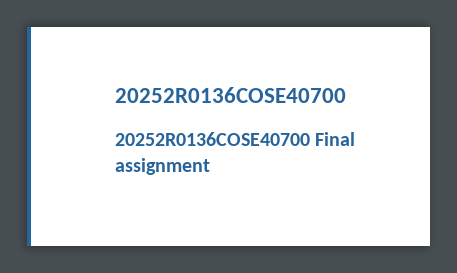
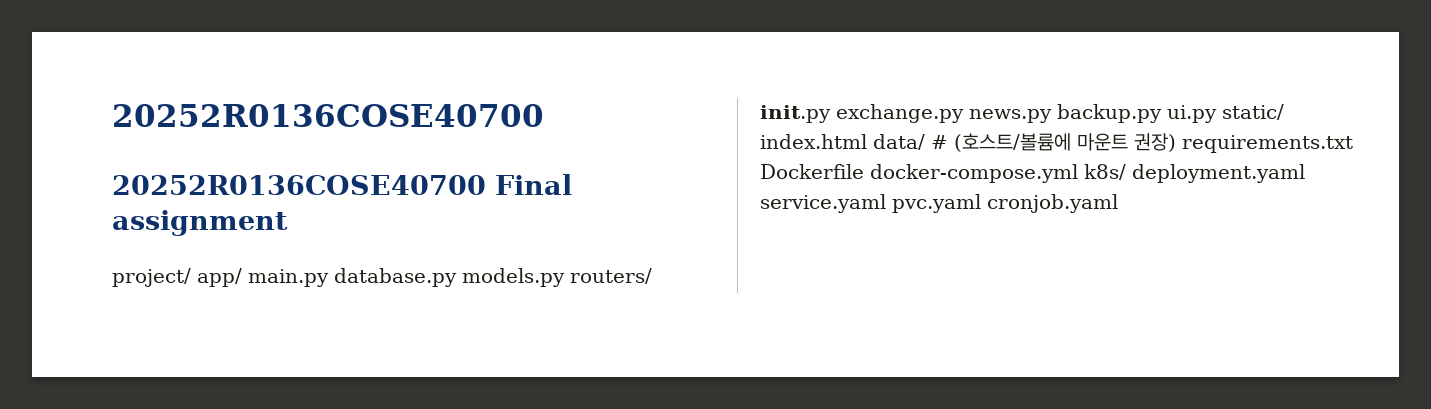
(210, 166) none -> [112,268,652,287] [760,104,1284,123] [760,133,1353,153] [760,164,1305,183] [760,194,1118,213] // project/ app/ main.py database.py models.py routers/ init.py exchange.py news.py backup.py ui.py static/ index.html data/ # (호스트/볼륨에 마운트 권장) requirements.txt Dockerfile docker-compose.yml k8s/ deployment.yaml service.yaml pvc.yaml cronjob.yaml

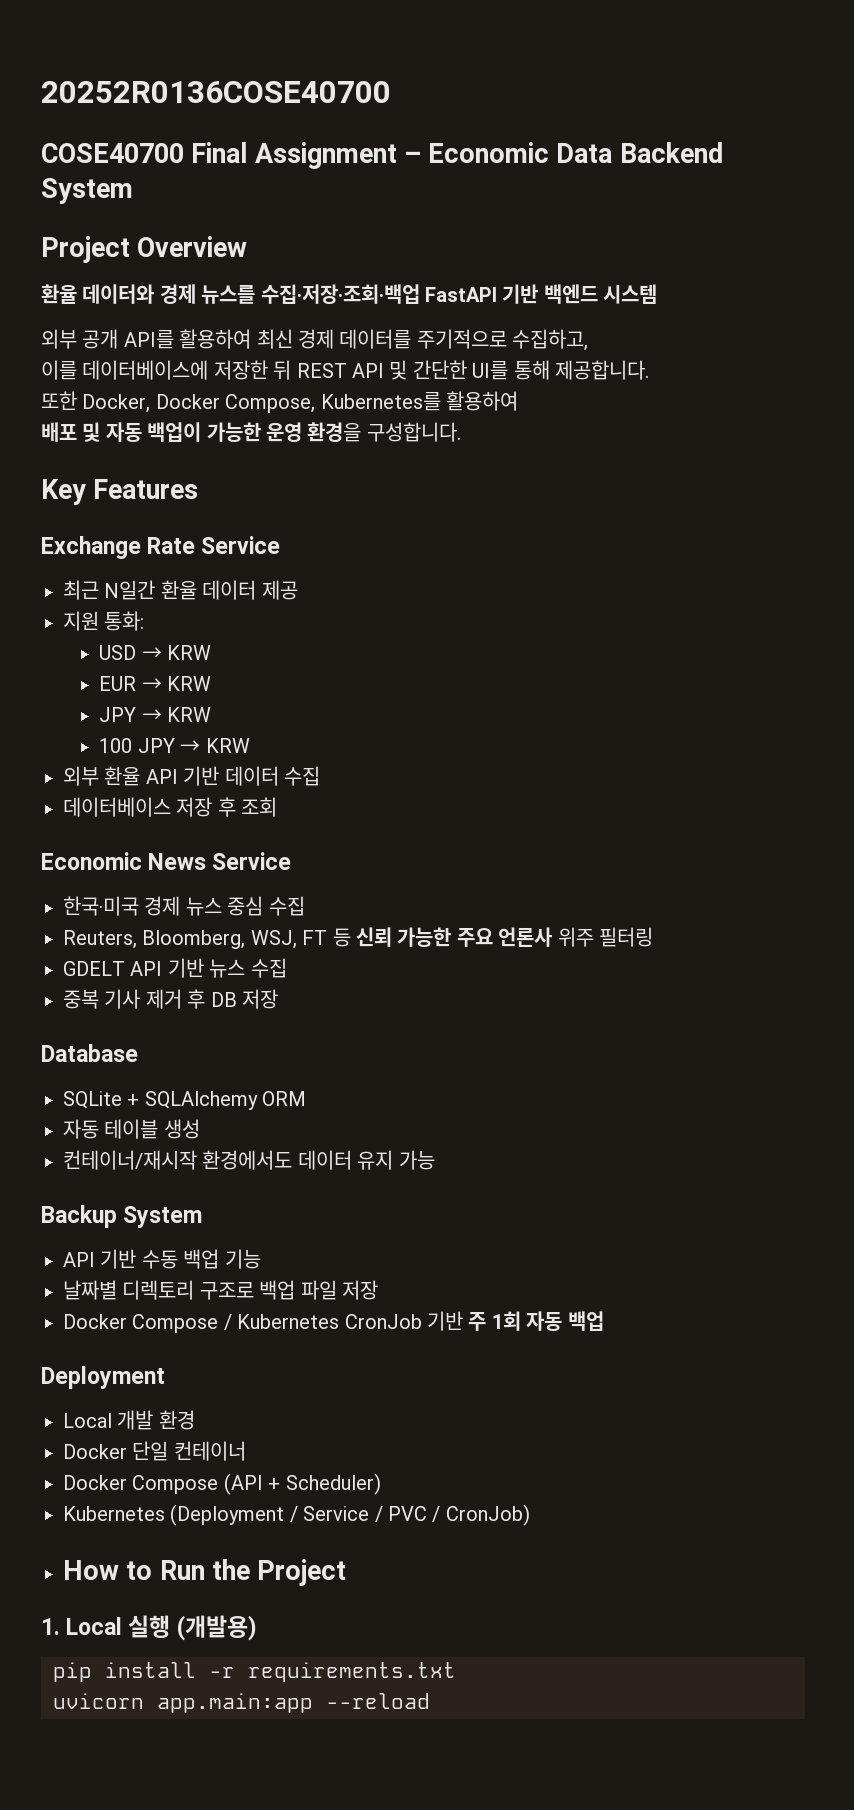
[112,174,572,195] [112,210,288,236] [112,268,652,287] [760,104,1284,123] [760,133,1353,153] [760,164,1305,183] [760,194,1118,213] 20252R0136COSE40700 Final assignment // project/ app/ main.py database.py models.py routers/ init.py exchange.py news.py backup.py ui.py static/ index.html data/ # (호스트/볼륨에 마운트 권장) requirements.txt Dockerfile docker-compose.yml k8s/ deployment.yaml service.yaml pvc.yaml cronjob.yaml -> [41,142,723,169] [41,178,133,204] [41,236,248,263] [41,284,658,304] [41,329,589,351] [41,360,649,380] [41,391,518,413] [41,422,461,442] [41,479,199,505] [41,536,281,559] [63,580,298,600] [63,611,145,631] [99,645,212,660] [99,676,212,691] [99,707,212,722] [99,738,250,753] [63,766,320,786] [63,797,278,817] [41,852,292,870] [63,896,305,916] [63,927,653,949] [63,958,287,978] [63,989,278,1009] [41,1044,138,1062] [63,1091,307,1110] [63,1119,200,1139] [63,1150,435,1170] [41,1205,203,1228] [63,1249,261,1269] [63,1280,378,1300] [63,1311,604,1333] [41,1366,165,1389] [63,1410,195,1430] [63,1441,246,1461] [63,1473,381,1495] [63,1504,530,1526] [63,1559,347,1586] [41,1615,257,1641] [53,1662,456,1682] [53,1693,430,1713] COSE40700 Final Assignment – Economic Data Backend System // Project Overview // 환율 데이터와 경제 뉴스를 수집·저장·조회·백업 FastAPI 기반 백엔드 시스템 // 외부 공개 API를 활용하여 최신 경제 데이터를 주기적으로 수집하고, // 이를 데이터베이스에 저장한 뒤 REST API 및 간단한 UI를 통해 제공합니다. // 또한 Docker, Docker Compose, Kubernetes를 활용하여 // 배포 및 자동 백업이 가능한 운영 환경을 구성합니다. // Key Features // Exchange Rate Service // 최근 N일간 환율 데이터 제공 // 지원 통화: // USD → KRW // EUR → KRW // JPY → KRW // 100 JPY → KRW // 외부 환율 API 기반 데이터 수집 // 데이터베이스 저장 후 조회 // Economic News Service // 한국·미국 경제 뉴스 중심 수집 // Reuters, Bloomberg, WSJ, FT 등 신뢰 가능한 주요 언론사 위주 필터링 // GDELT API 기반 뉴스 수집 // 중복 기사 제거 후 DB 저장 // Database // SQLite + SQLAlchemy ORM // 자동 테이블 생성 // 컨테이너/재시작 환경에서도 데이터 유지 가능 // Backup System // API 기반 수동 백업 기능 // 날짜별 디렉토리 구조로 백업 파일 저장 // Docker Compose / Kubernetes CronJob 기반 주 1회 자동 백업 // Deployment // Local 개발 환경 // Docker 단일 컨테이너 // Docker Compose (API + Scheduler) // Kubernetes (Deployment / Service / PVC / CronJob) // How to Run the Project // 1. Local 실행 (개발용) // pip install -r requirements.txt // uvicorn app.main:app --reload

